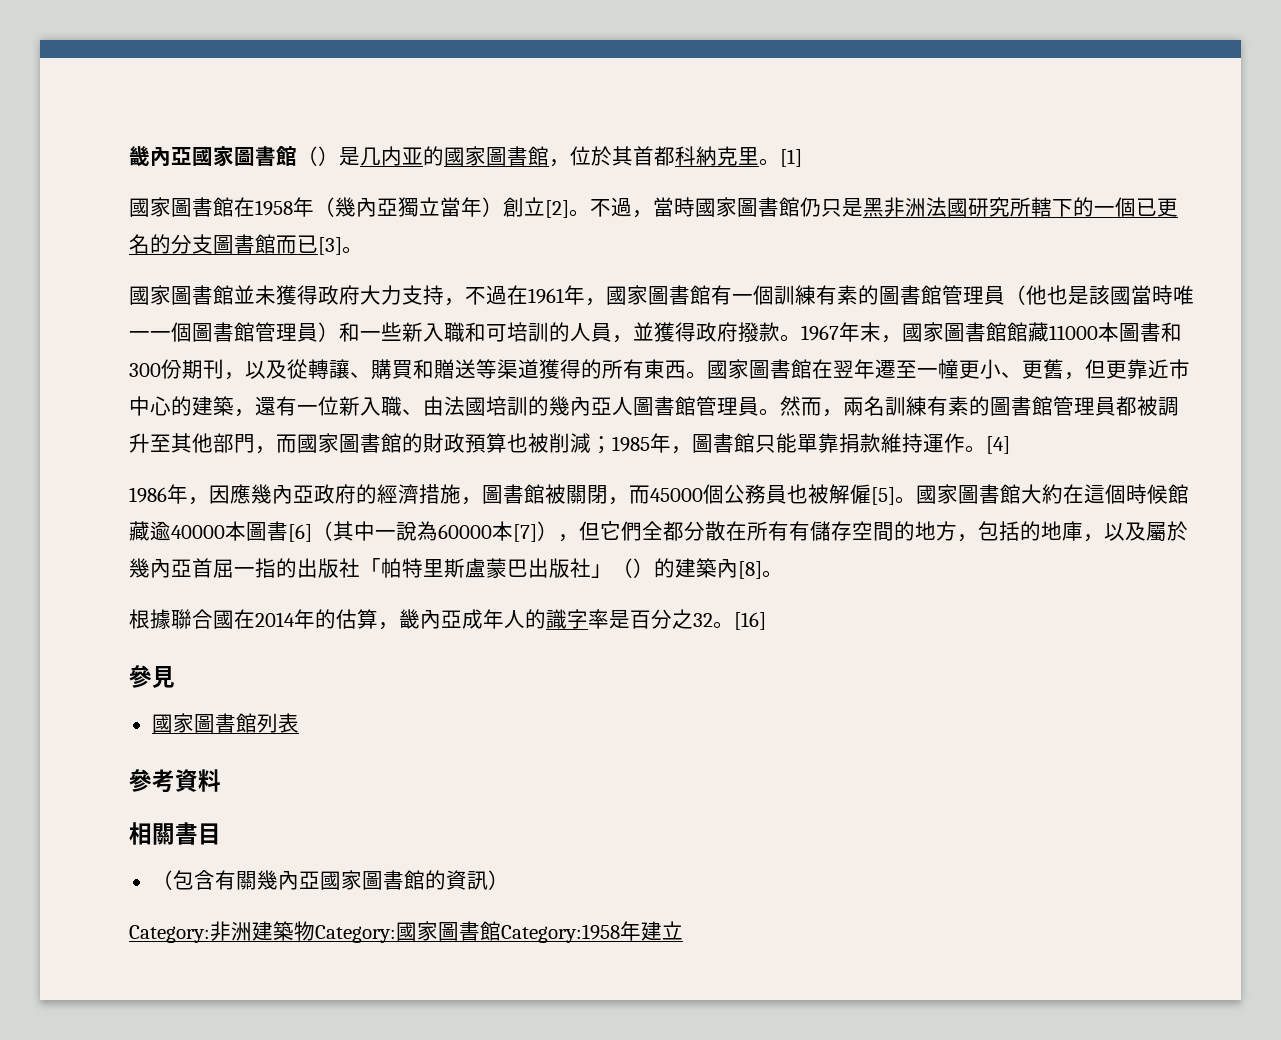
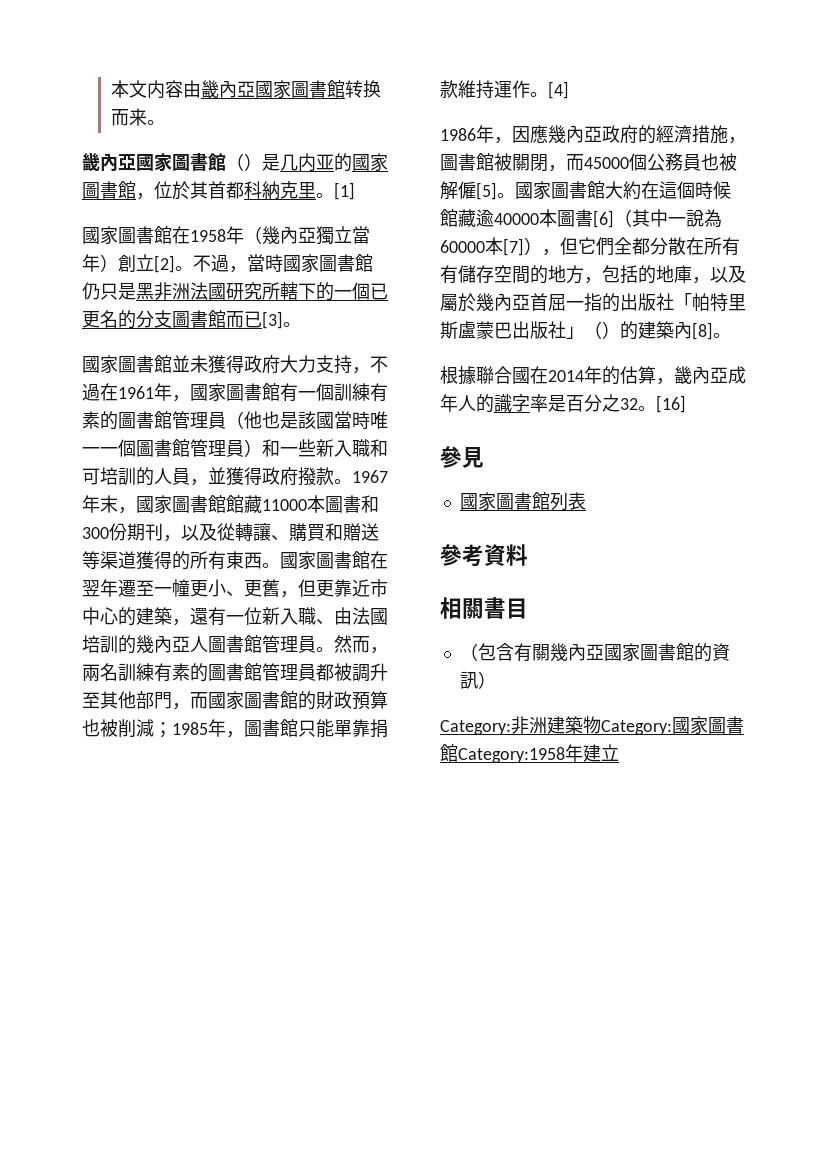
(129, 156) none -> [111,80,382,99] [111,108,166,126] 本文内容由畿內亞國家圖書館转换而来。 //

